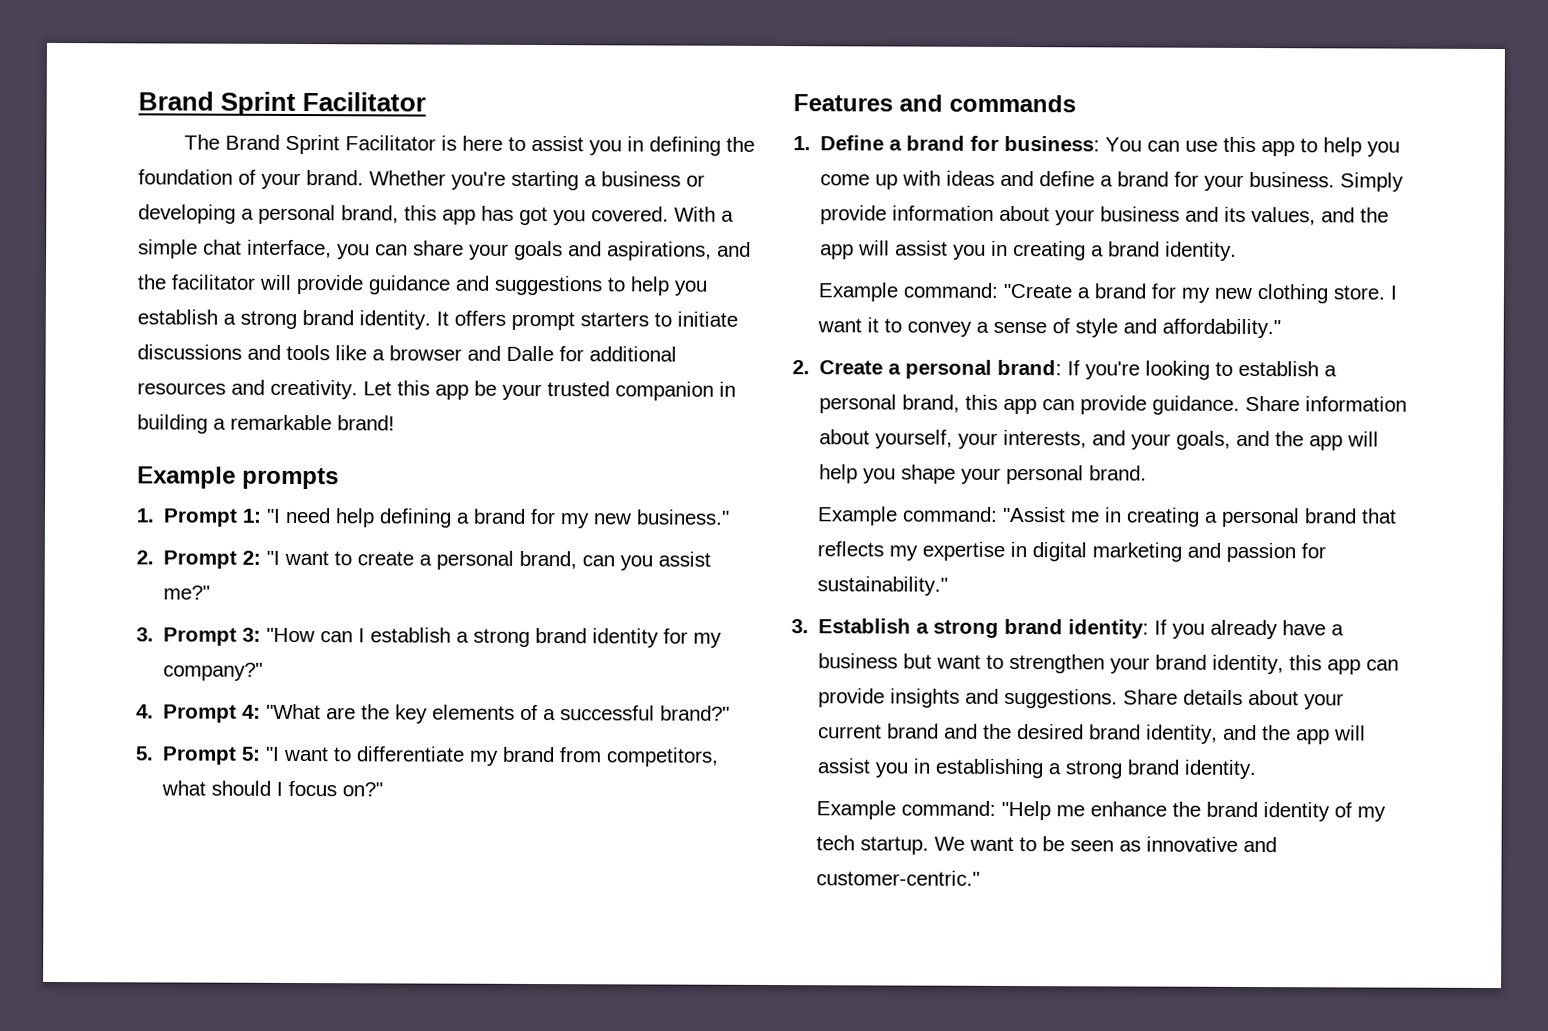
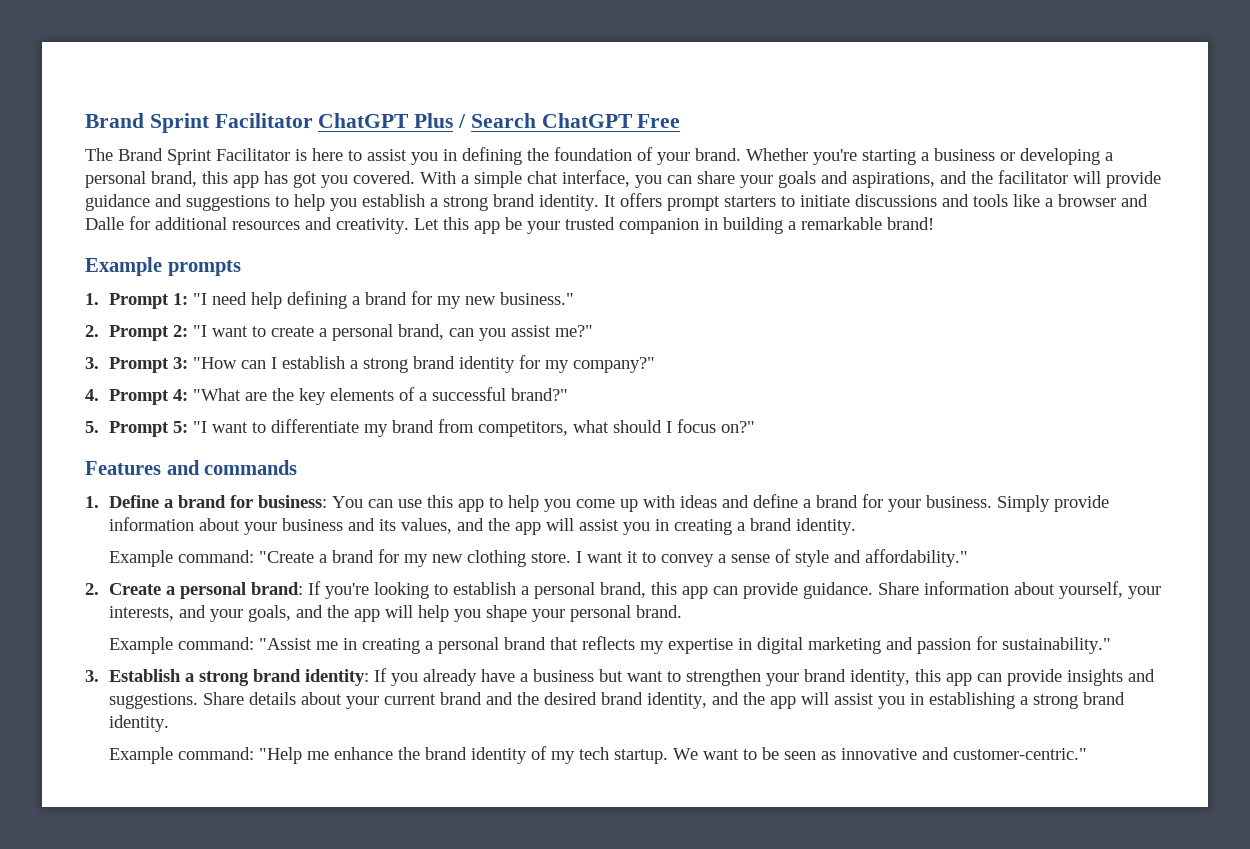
[138,91,427,116] Brand Sprint Facilitator -> [85,113,681,133] Brand Sprint Facilitator ChatGPT Plus / Search ChatGPT Free

